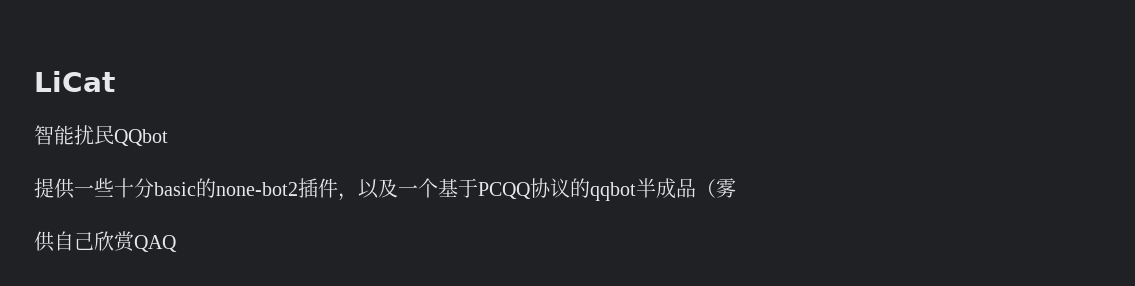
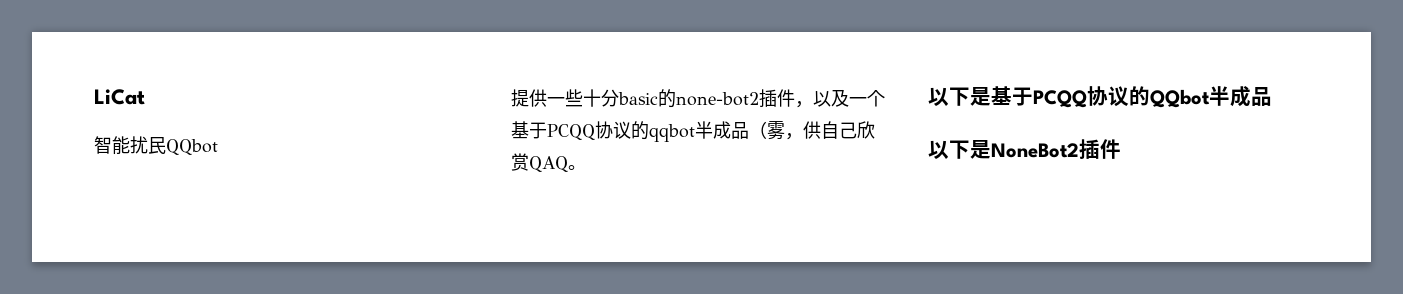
(736, 188) // -> [785,133,803,140] ，
(177, 243) none -> [568,165,586,170] [928,85,1272,108] [928,139,1121,159] 。 // 以下是基于PCQQ协议的QQbot半成品 // 以下是NoneBot2插件

